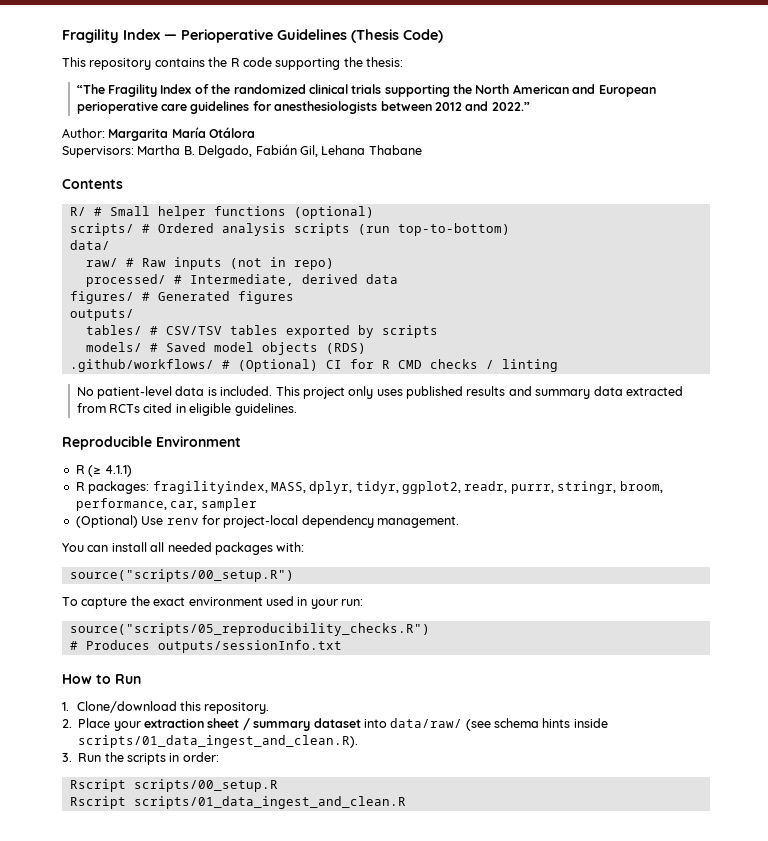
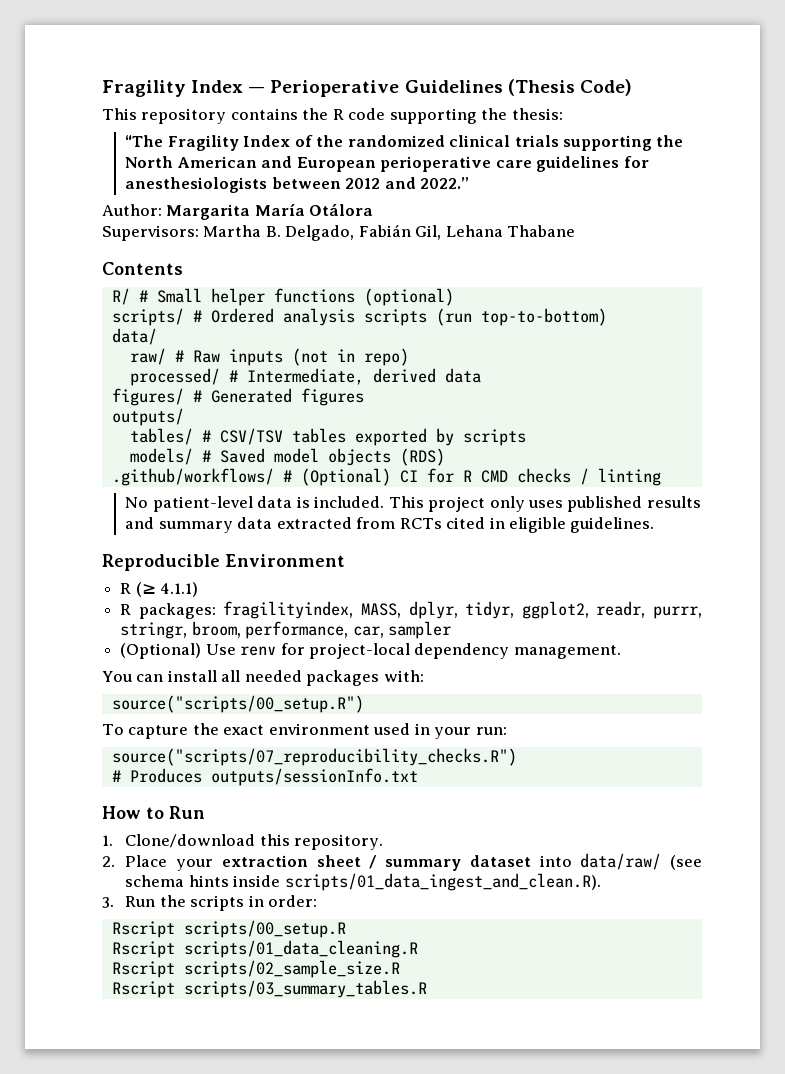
[69,623,430,636] source("scripts/05_reproducibility_checks.R") -> [111,748,517,766] source("scripts/07_reproducibility_checks.R")
[133,796,406,809] scripts/01_data_ingest_and_clean.R -> [183,940,418,958] [111,960,400,978] [111,980,427,998] scripts/01_data_cleaning.R // Rscript scripts/02_sample_size.R // Rscript scripts/03_summary_tables.R

